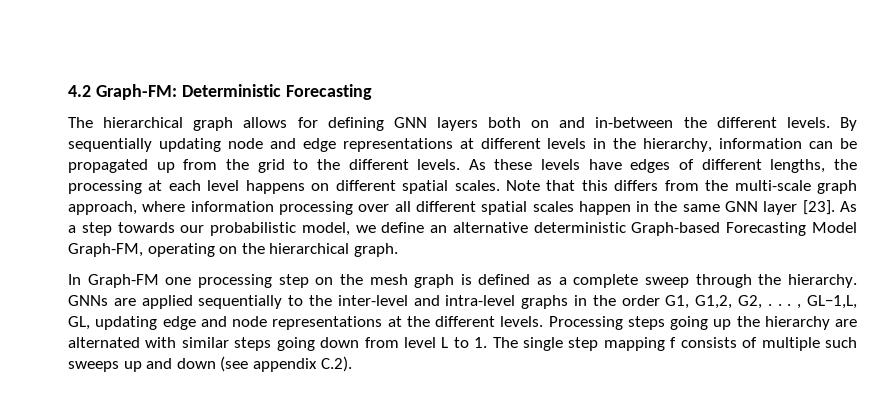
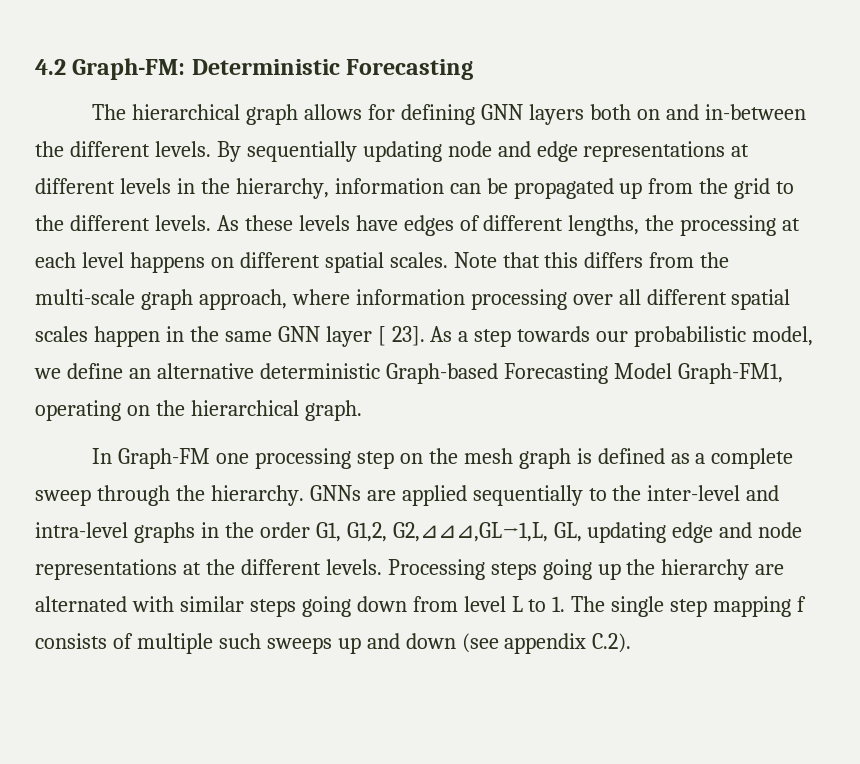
[802,200,835,215] [23]. -> [377,326,425,346] [ 23].
[68,243,143,257] Graph-FM, -> [677,363,783,384] Graph-FM1,
[737,295,857,309] G2, . . . , GL−1,L, -> [392,522,548,542] G2,⊿⊿⊿,GL→1,L,

